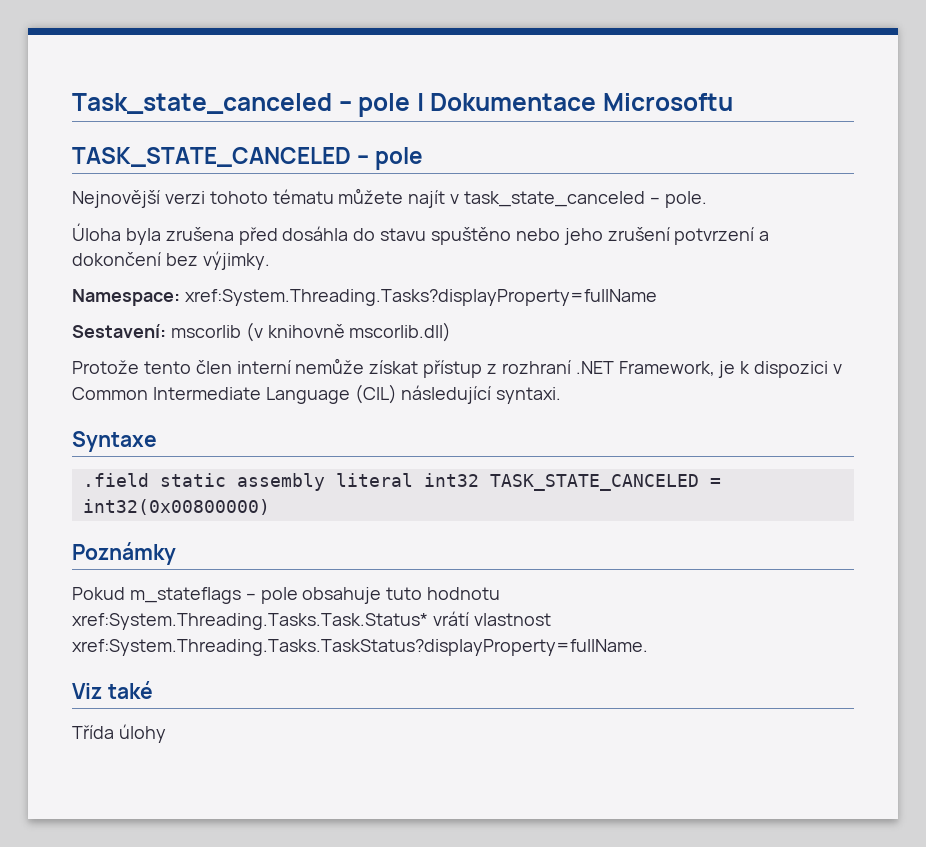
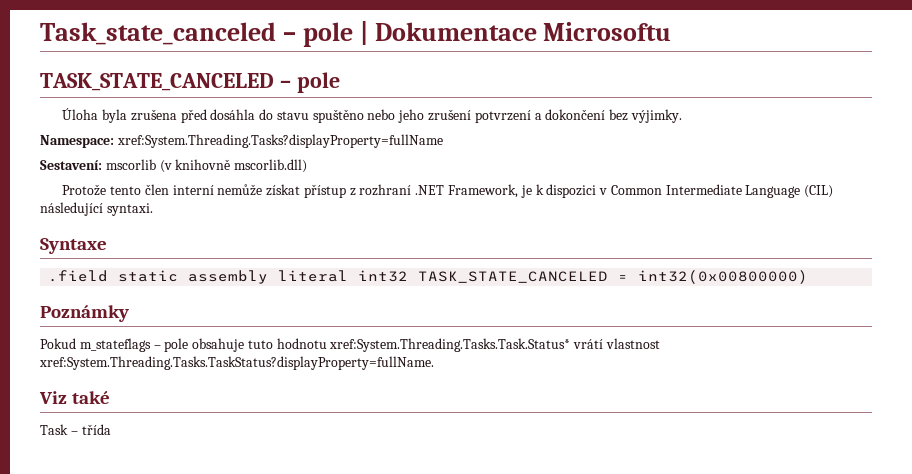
[72,188,707,208] // Nejnovější verzi tohoto tématu můžete najít v task_state_canceled – pole. -> (340, 82) none
[72,724,166,743] Třída úlohy -> [40,424,111,435] Task – třída

